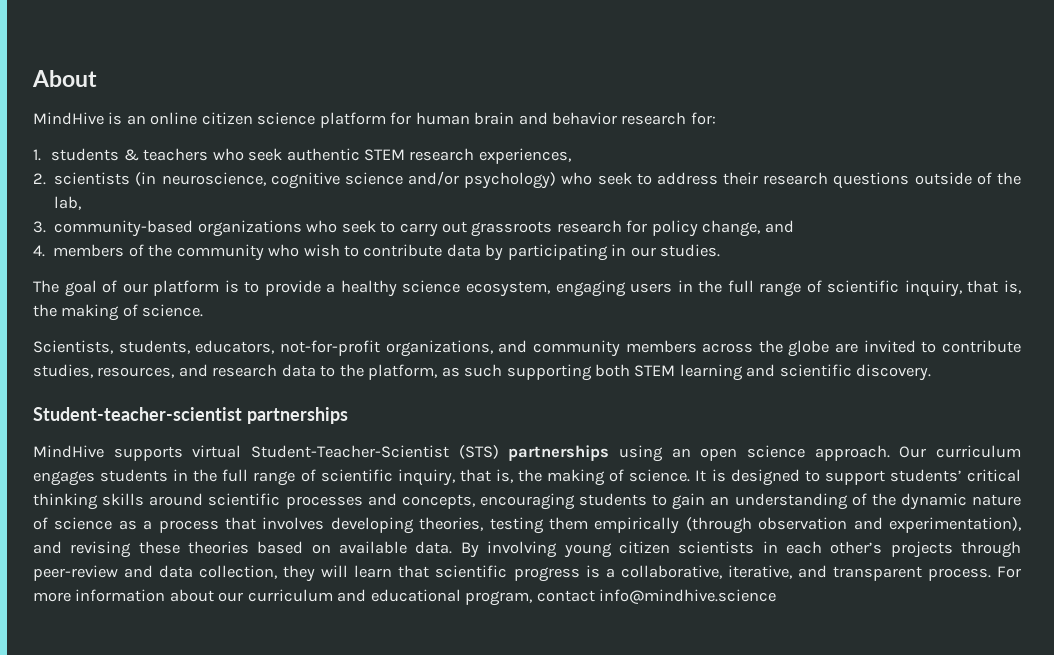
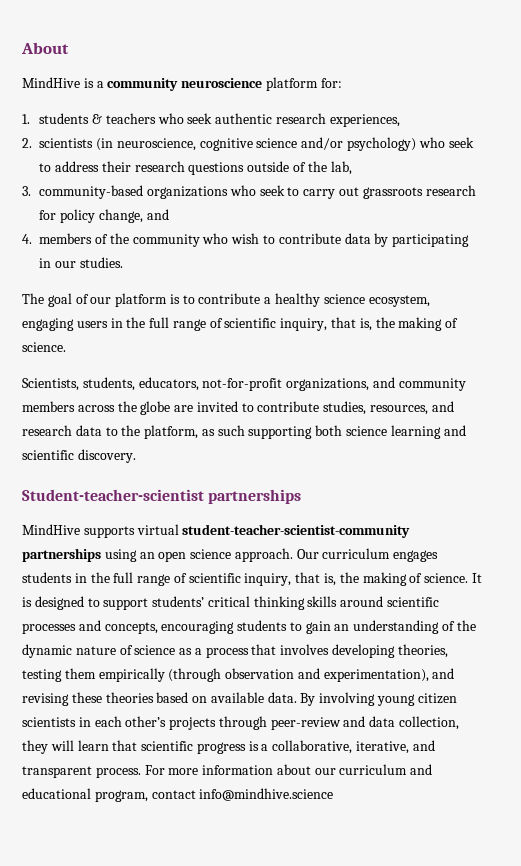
[126,112,687,128] an online citizen science platform for human brain and behavior research -> [96,77,318,91] a community neuroscience platform
[363,149,405,161] STEM -> (273, 118) none
[264,280,321,296] provide -> [198,293,261,304] contribute
[634,365,676,377] STEM -> [346,426,388,436] science
[250,445,499,459] Student-Teacher-Scientist (STS) -> [182,524,411,538] student-teacher-scientist-community

